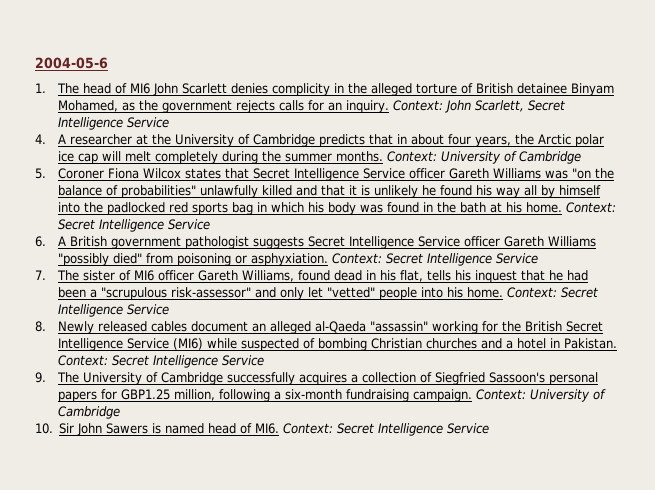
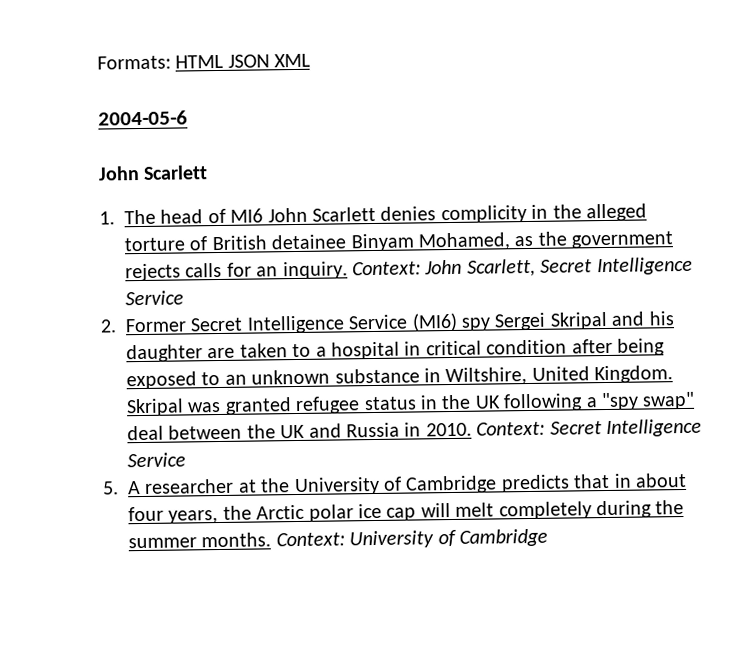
(35, 63) none -> [97,53,312,70] Formats: HTML JSON XML //
(108, 63) none -> [98,165,209,181] // John Scarlett
[35,134,46,144] 4. -> [100,311,674,334] [126,338,665,363] [126,365,674,390] [126,391,696,417] [127,418,702,441] [127,452,186,468] [102,481,119,495] 2. Former Secret Intelligence Service (MI6) spy Sergei Skripal and his daughter are taken to a hospital in critical condition after being exposed to an unknown substance in Wiltshire, United Kingdom. Skripal was granted refugee status in the UK following a "spy swap" deal between the UK and Russia in 2010. Context: Secret Intelligence Service // 5.
[35,168,614,181] [57,185,601,198] [57,202,616,215] [57,219,210,232] [35,236,596,249] [57,253,538,266] [35,270,588,283] [57,287,598,300] [57,304,169,317] [35,321,603,334] [57,338,617,351] [57,355,264,368] [35,372,598,385] [57,389,606,402] [57,406,120,419] [35,423,490,436] // 5. Coroner Fiona Wilcox states that Secret Intelligence Service officer Gareth Williams was "on the balance of probabilities" unlawfully killed and that it is unlikely he found his way all by himself into the padlocked red sports bag in which his body was found in the bath at his home. Context: Secret Intelligence Service // 6. A British government pathologist suggests Secret Intelligence Service officer Gareth Williams "possibly died" from poisoning or asphyxiation. Context: Secret Intelligence Service // 7. The sister of MI6 officer Gareth Williams, found dead in his flat, tells his inquest that he had been a "scrupulous risk-assessor" and only let "vetted" people into his home. Context: Secret Intelligence Service // 8. Newly released cables document an alleged al-Qaeda "assassin" working for the British Secret Intelligence Service (MI6) while suspected of bombing Christian churches and a hotel in Pakistan. Context: Secret Intelligence Service // 9. The University of Cambridge successfully acquires a collection of Siegfried Sassoon's personal papers for GBP1.25 million, following a six-month fundraising campaign. Context: University of Cambridge // 10. Sir John Sawers is named head of MI6. Context: Secret Intelligence Service -> (548, 537) none

